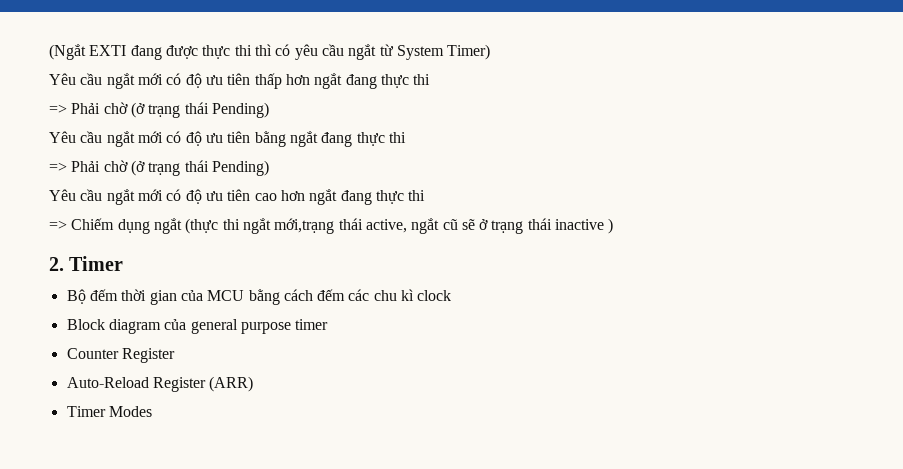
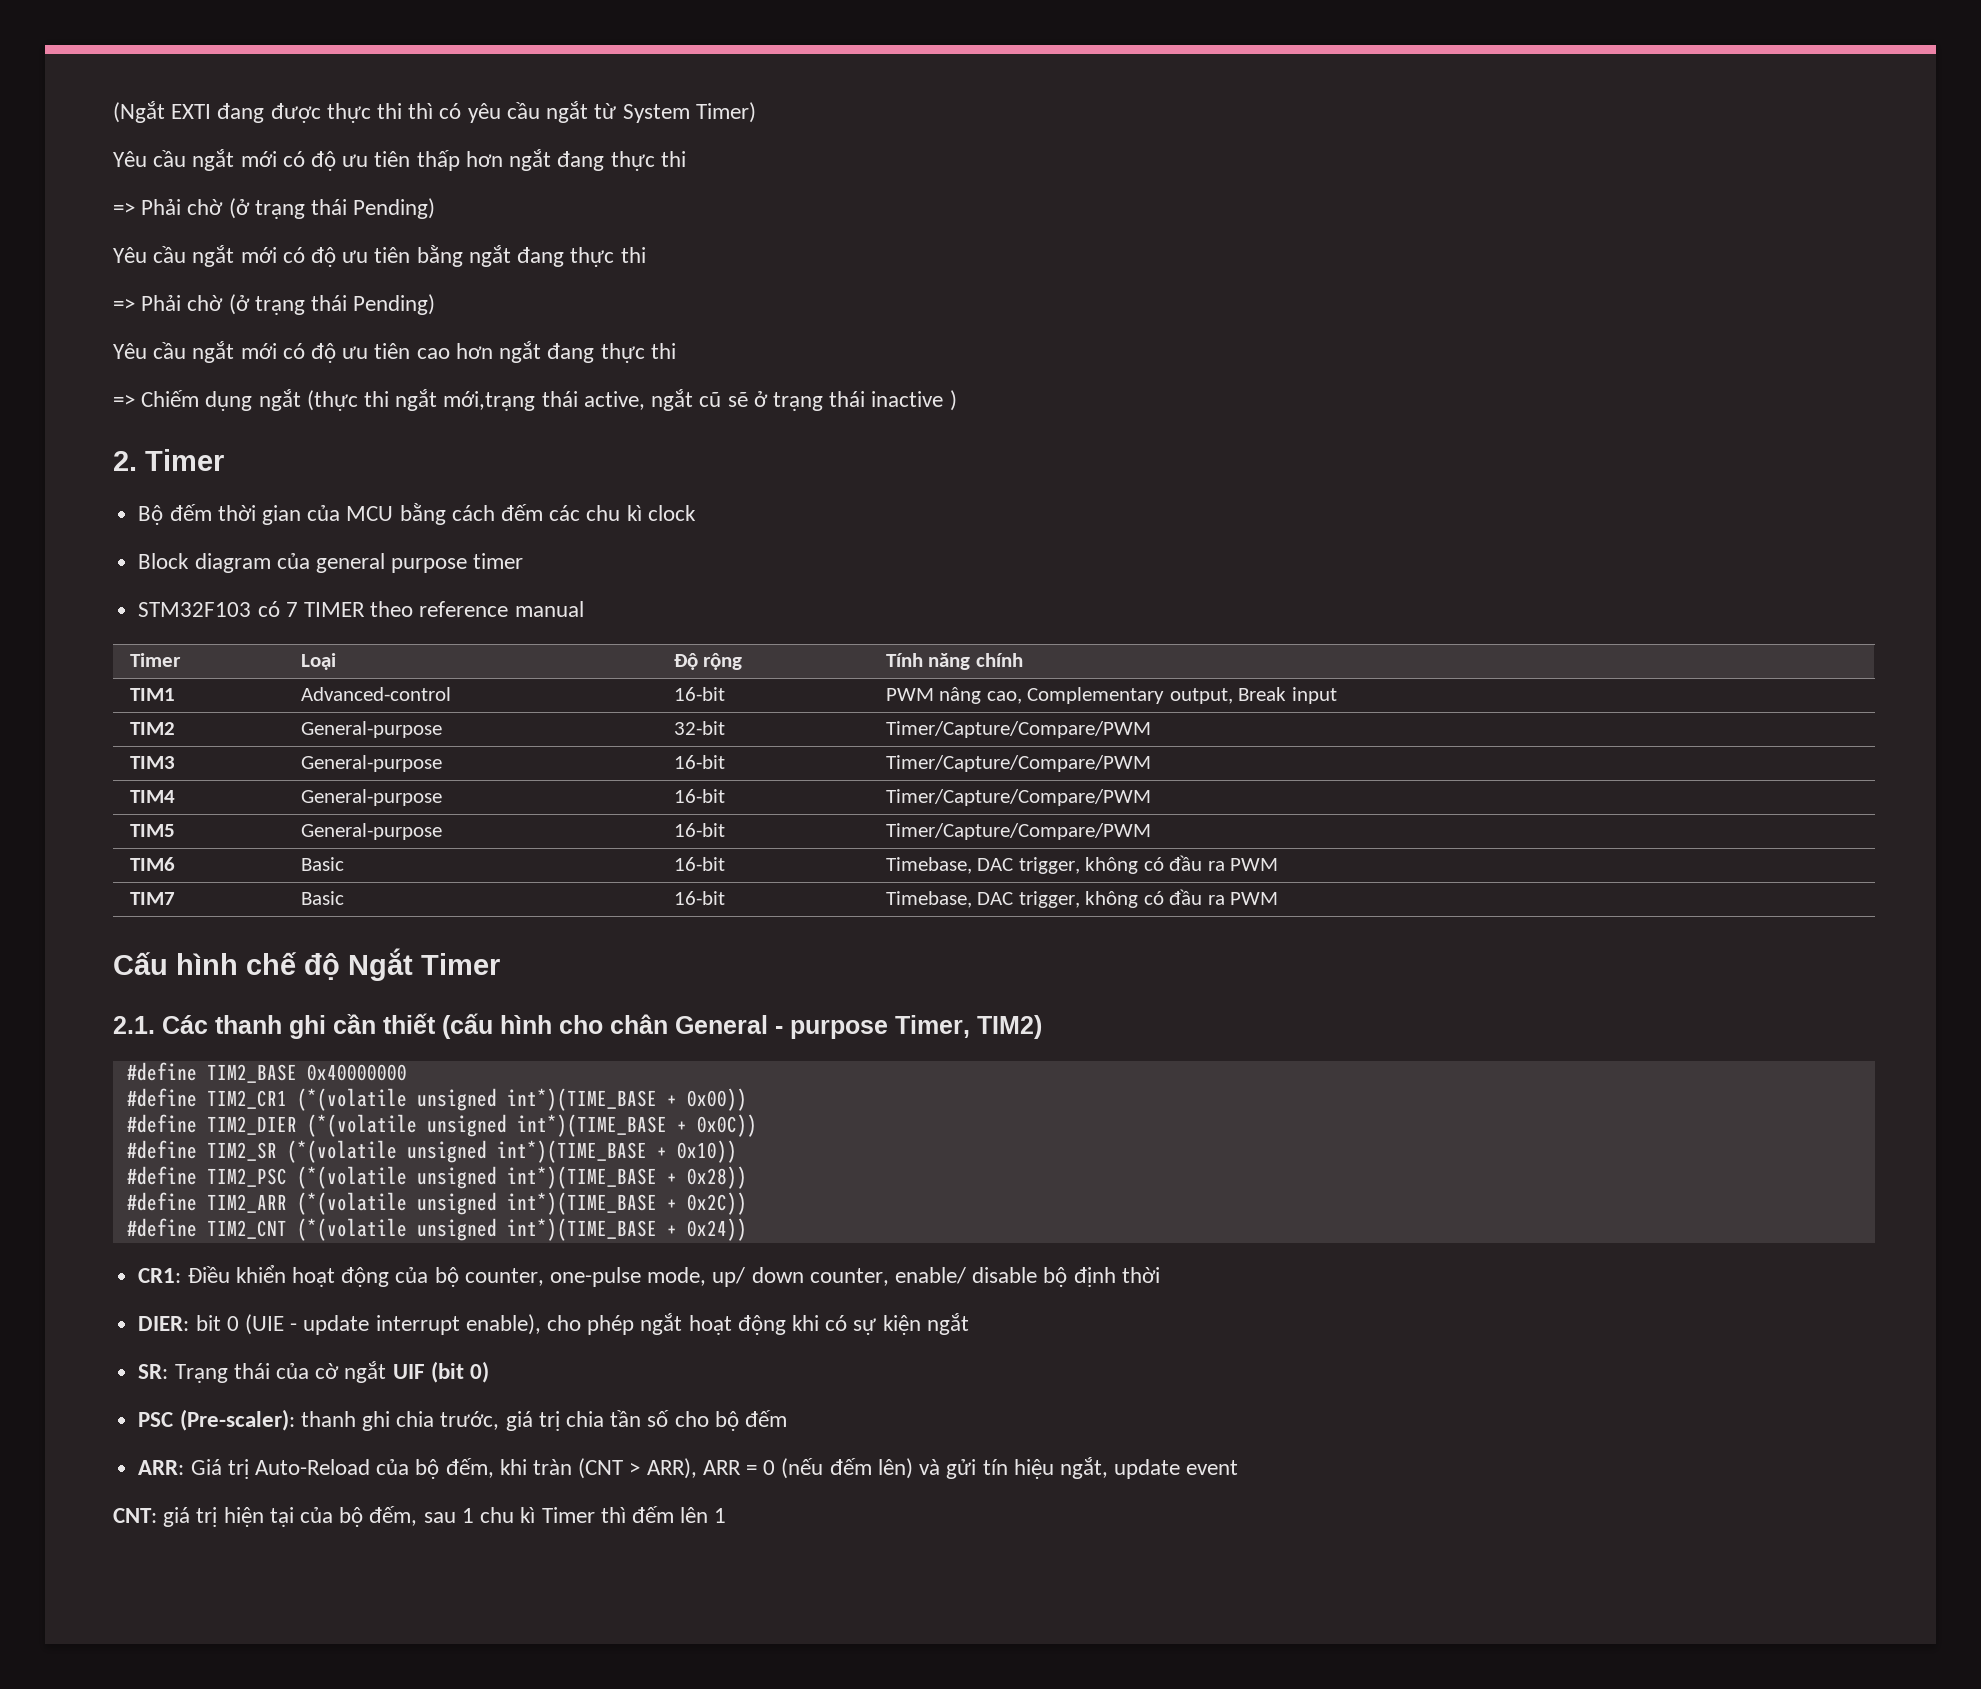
[66,348,175,363] [66,376,254,392] [66,406,152,417] Counter Register // Auto-Reload Register (ARR) // Timer Modes -> [138,601,584,617] [129,653,181,667] [300,653,336,670] [673,653,743,670] [885,653,1023,670] [129,688,175,701] [300,687,451,701] [673,687,725,701] [885,687,1337,704] [129,722,175,735] [300,721,442,738] [673,721,725,735] [885,721,1151,738] [129,756,175,769] [300,755,442,772] [673,755,725,769] [885,755,1151,772] [129,790,175,803] [300,789,442,806] [673,789,725,803] [885,789,1151,806] [129,824,175,837] [300,823,442,840] [673,823,725,837] [885,823,1151,840] [129,857,175,871] [300,857,344,871] [673,857,725,871] [885,855,1279,874] [129,892,175,905] [300,891,344,905] [673,891,725,905] [885,889,1279,908] [113,948,500,981] [113,1013,1042,1039] [126,1062,407,1083] [126,1088,747,1111] [126,1114,757,1137] [126,1140,737,1163] [126,1166,747,1189] [126,1192,747,1215] [126,1218,747,1241] [138,1265,1160,1287] [138,1313,969,1335] [138,1361,489,1383] [138,1409,788,1431] [138,1457,1239,1479] [113,1506,727,1527] STM32F103 có 7 TIMER theo reference manual // Timer | Loại | Độ rộng | Tính năng chính // TIM1 | Advanced-control | 16-bit | PWM nâng cao, Complementary output, Break input // TIM2 | General-purpose | 32-bit | Timer/Capture/Compare/PWM // TIM3 | General-purpose | 16-bit | Timer/Capture/Compare/PWM // TIM4 | General-purpose | 16-bit | Timer/Capture/Compare/PWM // TIM5 | General-purpose | 16-bit | Timer/Capture/Compare/PWM // TIM6 | Basic | 16-bit | Timebase, DAC trigger, không có đầu ra PWM // TIM7 | Basic | 16-bit | Timebase, DAC trigger, không có đầu ra PWM // Cấu hình chế độ Ngắt Timer // 2.1. Các thanh ghi cần thiết (cấu hình cho chân General - purpose Timer, TIM2) // #define TIM2_BASE 0x40000000 // #define TIM2_CR1 (*(volatile unsigned int*)(TIME_BASE + 0x00)) // #define TIM2_DIER (*(volatile unsigned int*)(TIME_BASE + 0x0C)) // #define TIM2_SR (*(volatile unsigned int*)(TIME_BASE + 0x10)) // #define TIM2_PSC (*(volatile unsigned int*)(TIME_BASE + 0x28)) // #define TIM2_ARR (*(volatile unsigned int*)(TIME_BASE + 0x2C)) // #define TIM2_CNT (*(volatile unsigned int*)(TIME_BASE + 0x24)) // CR1: Điều khiển hoạt động của bộ counter, one-pulse mode, up/ down counter, enable/ disable bộ định thời // DIER: bit 0 (UIE - update interrupt enable), cho phép ngắt hoạt động khi có sự kiện ngắt // SR: Trạng thái của cờ ngắt UIF (bit 0) // PSC (Pre-scaler): thanh ghi chia trước, giá trị chia tần số cho bộ đếm // ARR: Giá trị Auto-Reload của bộ đếm, khi tràn (CNT > ARR), ARR = 0 (nếu đếm lên) và gửi tín hiệu ngắt, update event // CNT: giá trị hiện tại của bộ đếm, sau 1 chu kì Timer thì đếm lên 1

